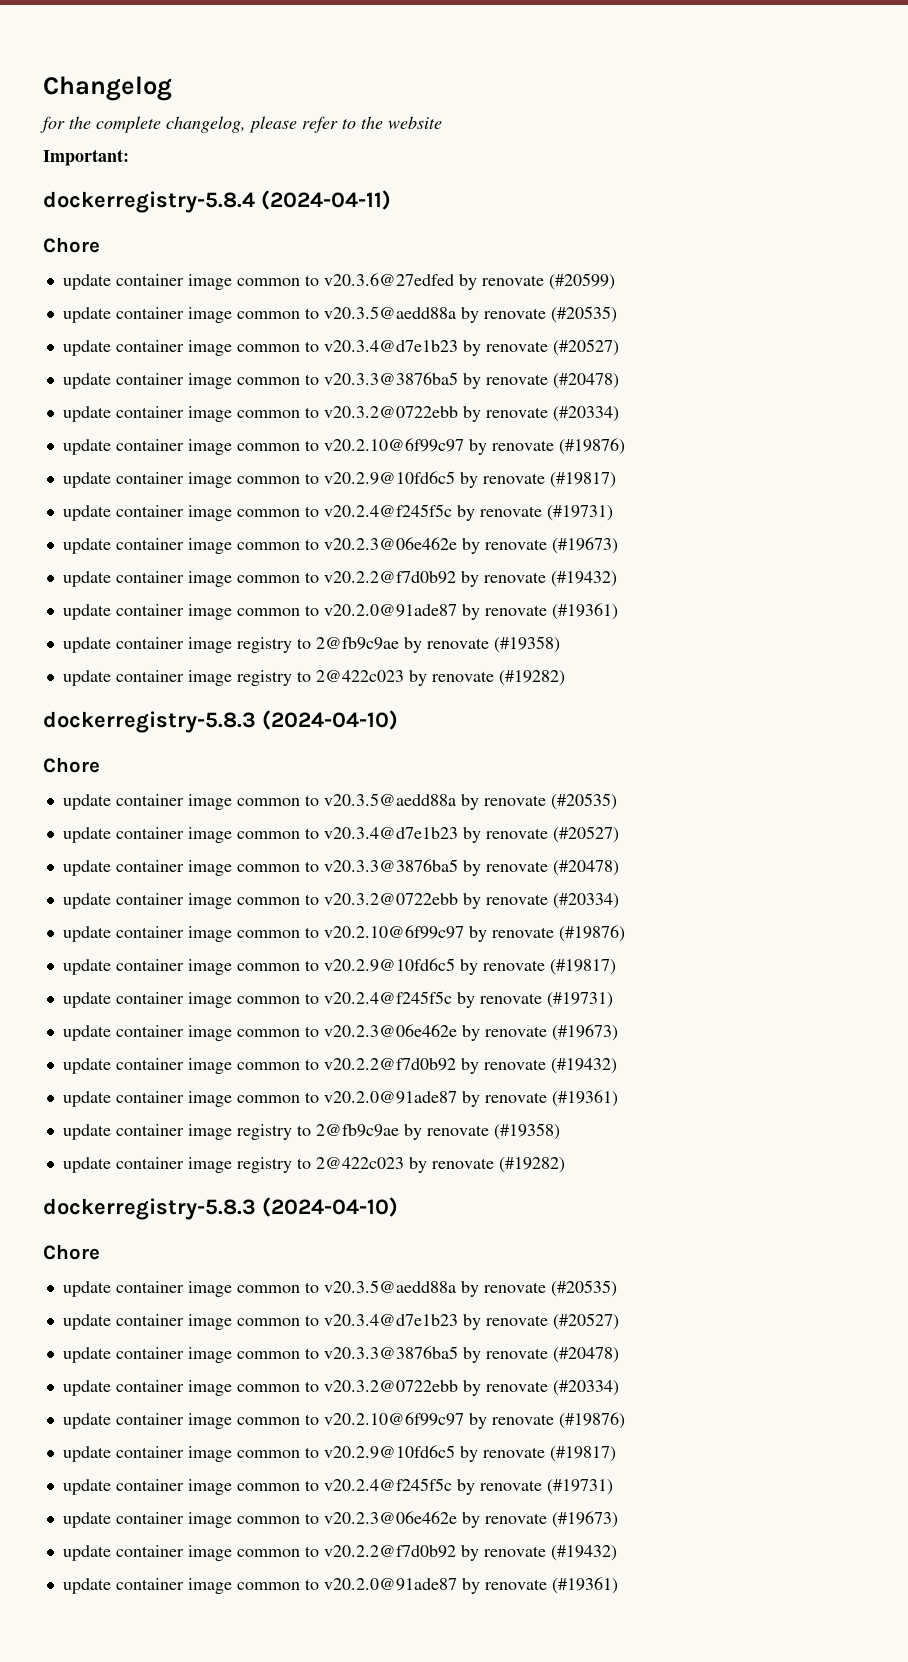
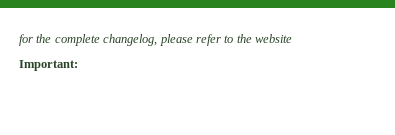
[43,76,172,101] Changelog // -> (19, 40) none
[43,190,391,213] [43,237,100,253] [62,273,615,290] [62,306,617,323] [62,339,619,356] [62,372,619,389] [62,406,619,422] [62,438,625,455] [62,471,616,488] [62,504,613,521] [62,537,618,554] [62,571,617,587] [62,603,618,620] [62,636,560,653] [62,670,565,686] [43,710,398,733] [43,757,100,773] [62,793,617,810] [62,826,619,843] [62,859,619,876] [62,893,619,909] [62,925,625,942] [62,958,616,975] [62,991,613,1008] [62,1024,618,1041] [62,1058,617,1074] [62,1090,618,1107] [62,1123,560,1140] [62,1157,565,1173] [43,1197,398,1220] [43,1244,100,1260] [62,1280,617,1297] [62,1313,619,1330] [62,1346,619,1363] [62,1380,619,1396] [62,1412,625,1429] [62,1445,616,1462] [62,1478,613,1495] [62,1511,618,1528] [62,1545,617,1561] [62,1577,618,1594] // dockerregistry-5.8.4 (2024-04-11) // Chore // update container image common to v20.3.6@27edfed by renovate (#20599) // update container image common to v20.3.5@aedd88a by renovate (#20535) // update container image common to v20.3.4@d7e1b23 by renovate (#20527) // update container image common to v20.3.3@3876ba5 by renovate (#20478) // update container image common to v20.3.2@0722ebb by renovate (#20334) // update container image common to v20.2.10@6f99c97 by renovate (#19876) // update container image common to v20.2.9@10fd6c5 by renovate (#19817) // update container image common to v20.2.4@f245f5c by renovate (#19731) // update container image common to v20.2.3@06e462e by renovate (#19673) // update container image common to v20.2.2@f7d0b92 by renovate (#19432) // update container image common to v20.2.0@91ade87 by renovate (#19361) // update container image registry to 2@fb9c9ae by renovate (#19358) // update container image registry to 2@422c023 by renovate (#19282) // dockerregistry-5.8.3 (2024-04-10) // Chore // update container image common to v20.3.5@aedd88a by renovate (#20535) // update container image common to v20.3.4@d7e1b23 by renovate (#20527) // update container image common to v20.3.3@3876ba5 by renovate (#20478) // update container image common to v20.3.2@0722ebb by renovate (#20334) // update container image common to v20.2.10@6f99c97 by renovate (#19876) // update container image common to v20.2.9@10fd6c5 by renovate (#19817) // update container image common to v20.2.4@f245f5c by renovate (#19731) // update container image common to v20.2.3@06e462e by renovate (#19673) // update container image common to v20.2.2@f7d0b92 by renovate (#19432) // update container image common to v20.2.0@91ade87 by renovate (#19361) // update container image registry to 2@fb9c9ae by renovate (#19358) // update container image registry to 2@422c023 by renovate (#19282) // dockerregistry-5.8.3 (2024-04-10) // Chore // update container image common to v20.3.5@aedd88a by renovate (#20535) // update container image common to v20.3.4@d7e1b23 by renovate (#20527) // update container image common to v20.3.3@3876ba5 by renovate (#20478) // update container image common to v20.3.2@0722ebb by renovate (#20334) // update container image common to v20.2.10@6f99c97 by renovate (#19876) // update container image common to v20.2.9@10fd6c5 by renovate (#19817) // update container image common to v20.2.4@f245f5c by renovate (#19731) // update container image common to v20.2.3@06e462e by renovate (#19673) // update container image common to v20.2.2@f7d0b92 by renovate (#19432) // update container image common to v20.2.0@91ade87 by renovate (#19361) -> (78, 65) none

